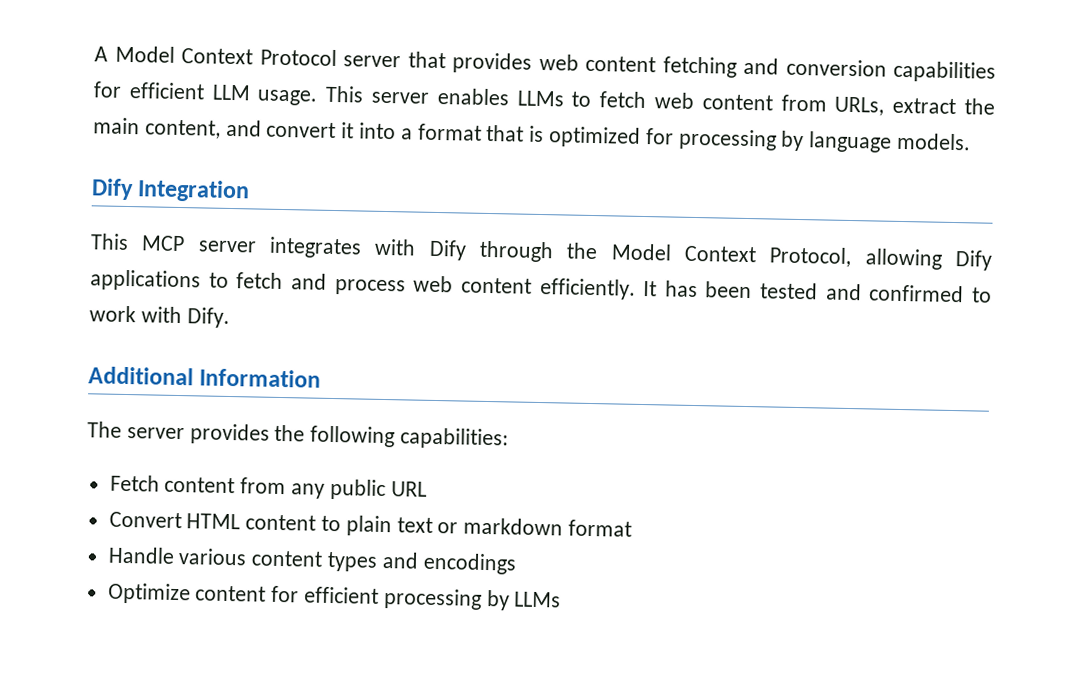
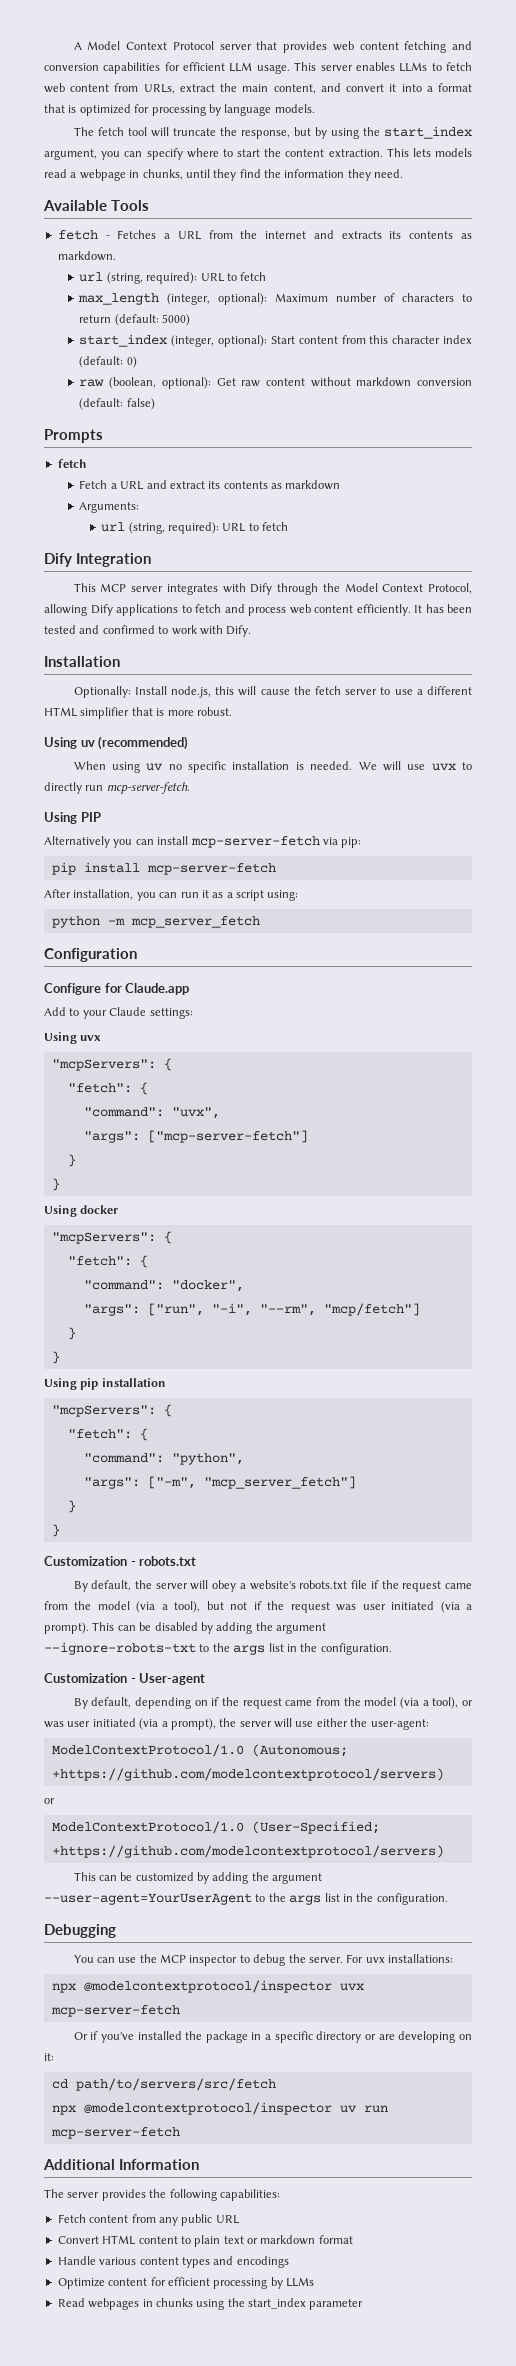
(972, 141) none -> [73,126,472,139] [44,148,472,160] [44,169,404,181] [43,200,150,211] [57,230,472,240] [57,251,116,261] [79,272,267,284] [78,293,473,305] [79,314,191,326] [79,334,473,347] [79,356,137,368] [79,377,472,389] [79,398,155,410] [44,429,103,443] [57,459,87,468] [79,480,341,490] [79,502,140,513] [101,522,288,534] // The fetch tool will truncate the response, but by using the start_index argument, you can specify where to start the content extraction. This lets models read a webpage in chunks, until they find the information they need. // Available Tools // fetch - Fetches a URL from the internet and extracts its contents as markdown. // url (string, required): URL to fetch // max_length (integer, optional): Maximum number of characters to return (default: 5000) // start_index (integer, optional): Start content from this character index (default: 0) // raw (boolean, optional): Get raw content without markdown conversion (default: false) // Prompts // fetch // Fetch a URL and extract its contents as markdown // Arguments: // url (string, required): URL to fetch
(230, 317) none -> [44,656,120,667] [73,686,473,698] [44,707,232,719] [44,736,189,750] [73,761,473,773] [44,782,190,794] [44,812,101,824] [44,836,362,848] [51,862,276,875] [44,889,299,901] [51,916,260,928] [44,948,137,962] [44,983,190,995] [44,1007,193,1019] [44,1032,102,1044] [51,1058,172,1071] [67,1082,148,1095] [83,1107,220,1119] [83,1130,308,1143] [67,1154,76,1167] [51,1178,60,1191] [44,1205,119,1217] [51,1231,172,1244] [67,1255,148,1268] [83,1280,244,1292] [83,1303,420,1316] [67,1327,76,1340] [51,1351,60,1364] [44,1378,166,1390] [51,1404,172,1417] [67,1428,148,1441] [83,1453,244,1465] [83,1476,356,1489] [67,1500,76,1513] [51,1524,60,1537] [44,1556,197,1566] [73,1580,473,1592] [44,1601,472,1613] [44,1622,326,1634] [44,1642,392,1655] [44,1673,206,1685] [73,1697,473,1709] [44,1718,429,1730] [51,1744,348,1757] [51,1768,444,1781] [44,1798,55,1804] [51,1821,380,1834] [51,1845,444,1858] [73,1872,323,1884] [44,1893,448,1905] [44,1924,116,1938] [73,1954,454,1966] [51,1980,364,1993] [50,2005,180,2017] [73,2031,472,2043] [44,2053,54,2061] [51,2078,276,2091] [51,2102,388,2115] [50,2127,180,2139] // Installation // Optionally: Install node.js, this will cause the fetch server to use a different HTML simplifier that is more robust. // Using uv (recommended) // When using uv no specific installation is needed. We will use uvx to directly run mcp-server-fetch. // Using PIP // Alternatively you can install mcp-server-fetch via pip: // pip install mcp-server-fetch // After installation, you can run it as a script using: // python -m mcp_server_fetch // Configuration // Configure for Claude.app // Add to your Claude settings: // Using uvx // "mcpServers": { // "fetch": { // "command": "uvx", // "args": ["mcp-server-fetch"] // } // } // Using docker // "mcpServers": { // "fetch": { // "command": "docker", // "args": ["run", "-i", "--rm", "mcp/fetch"] // } // } // Using pip installation // "mcpServers": { // "fetch": { // "command": "python", // "args": ["-m", "mcp_server_fetch"] // } // } // Customization - robots.txt // By default, the server will obey a website's robots.txt file if the request came from the model (via a tool), but not if the request was user initiated (via a prompt). This can be disabled by adding the argument --ignore-robots-txt to the args list in the configuration. // Customization - User-agent // By default, depending on if the request came from the model (via a tool), or was user initiated (via a prompt), the server will use either the user-agent: // ModelContextProtocol/1.0 (Autonomous; +https://github.com/modelcontextprotocol/servers) // or // ModelContextProtocol/1.0 (User-Specified; +https://github.com/modelcontextprotocol/servers) // This can be customized by adding the argument --user-agent=YourUserAgent to the args list in the configuration. // Debugging // You can use the MCP inspector to debug the server. For uvx installations: // npx @modelcontextprotocol/inspector uvx mcp-server-fetch // Or if you've installed the package in a specific directory or are developing on it: // cd path/to/servers/src/fetch // npx @modelcontextprotocol/inspector uv run mcp-server-fetch
(562, 599) none -> [57,2298,364,2310] // Read webpages in chunks using the start_index parameter

